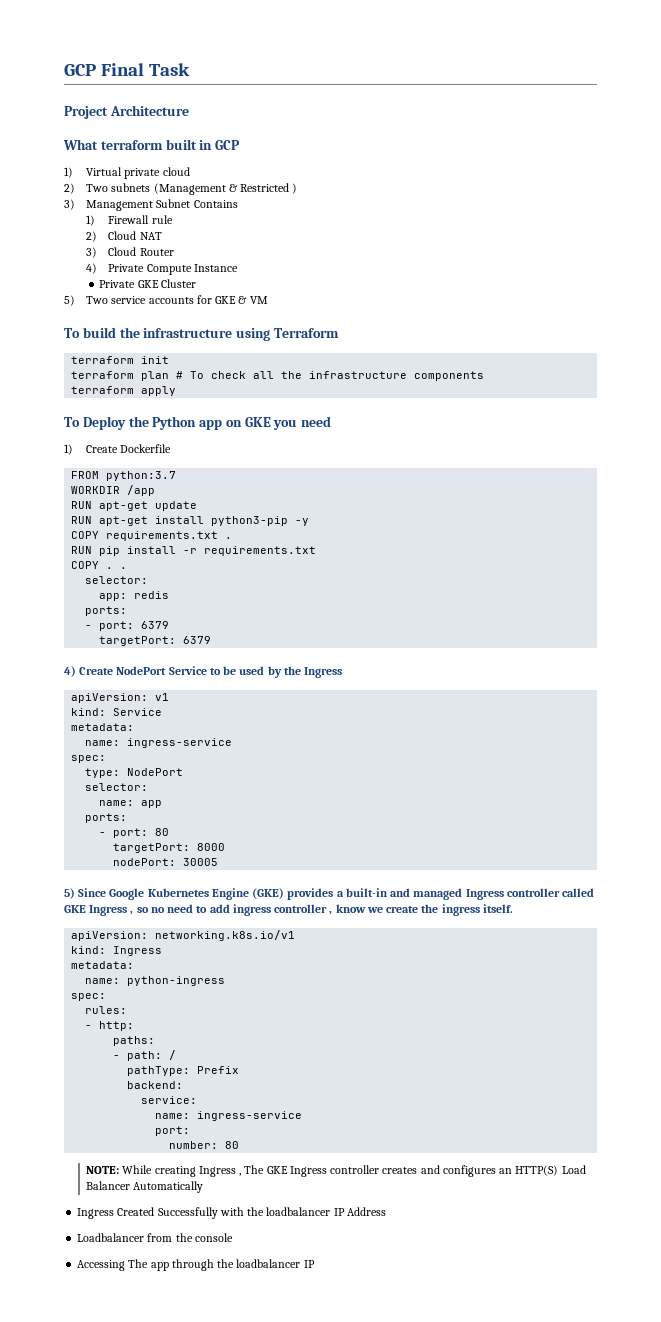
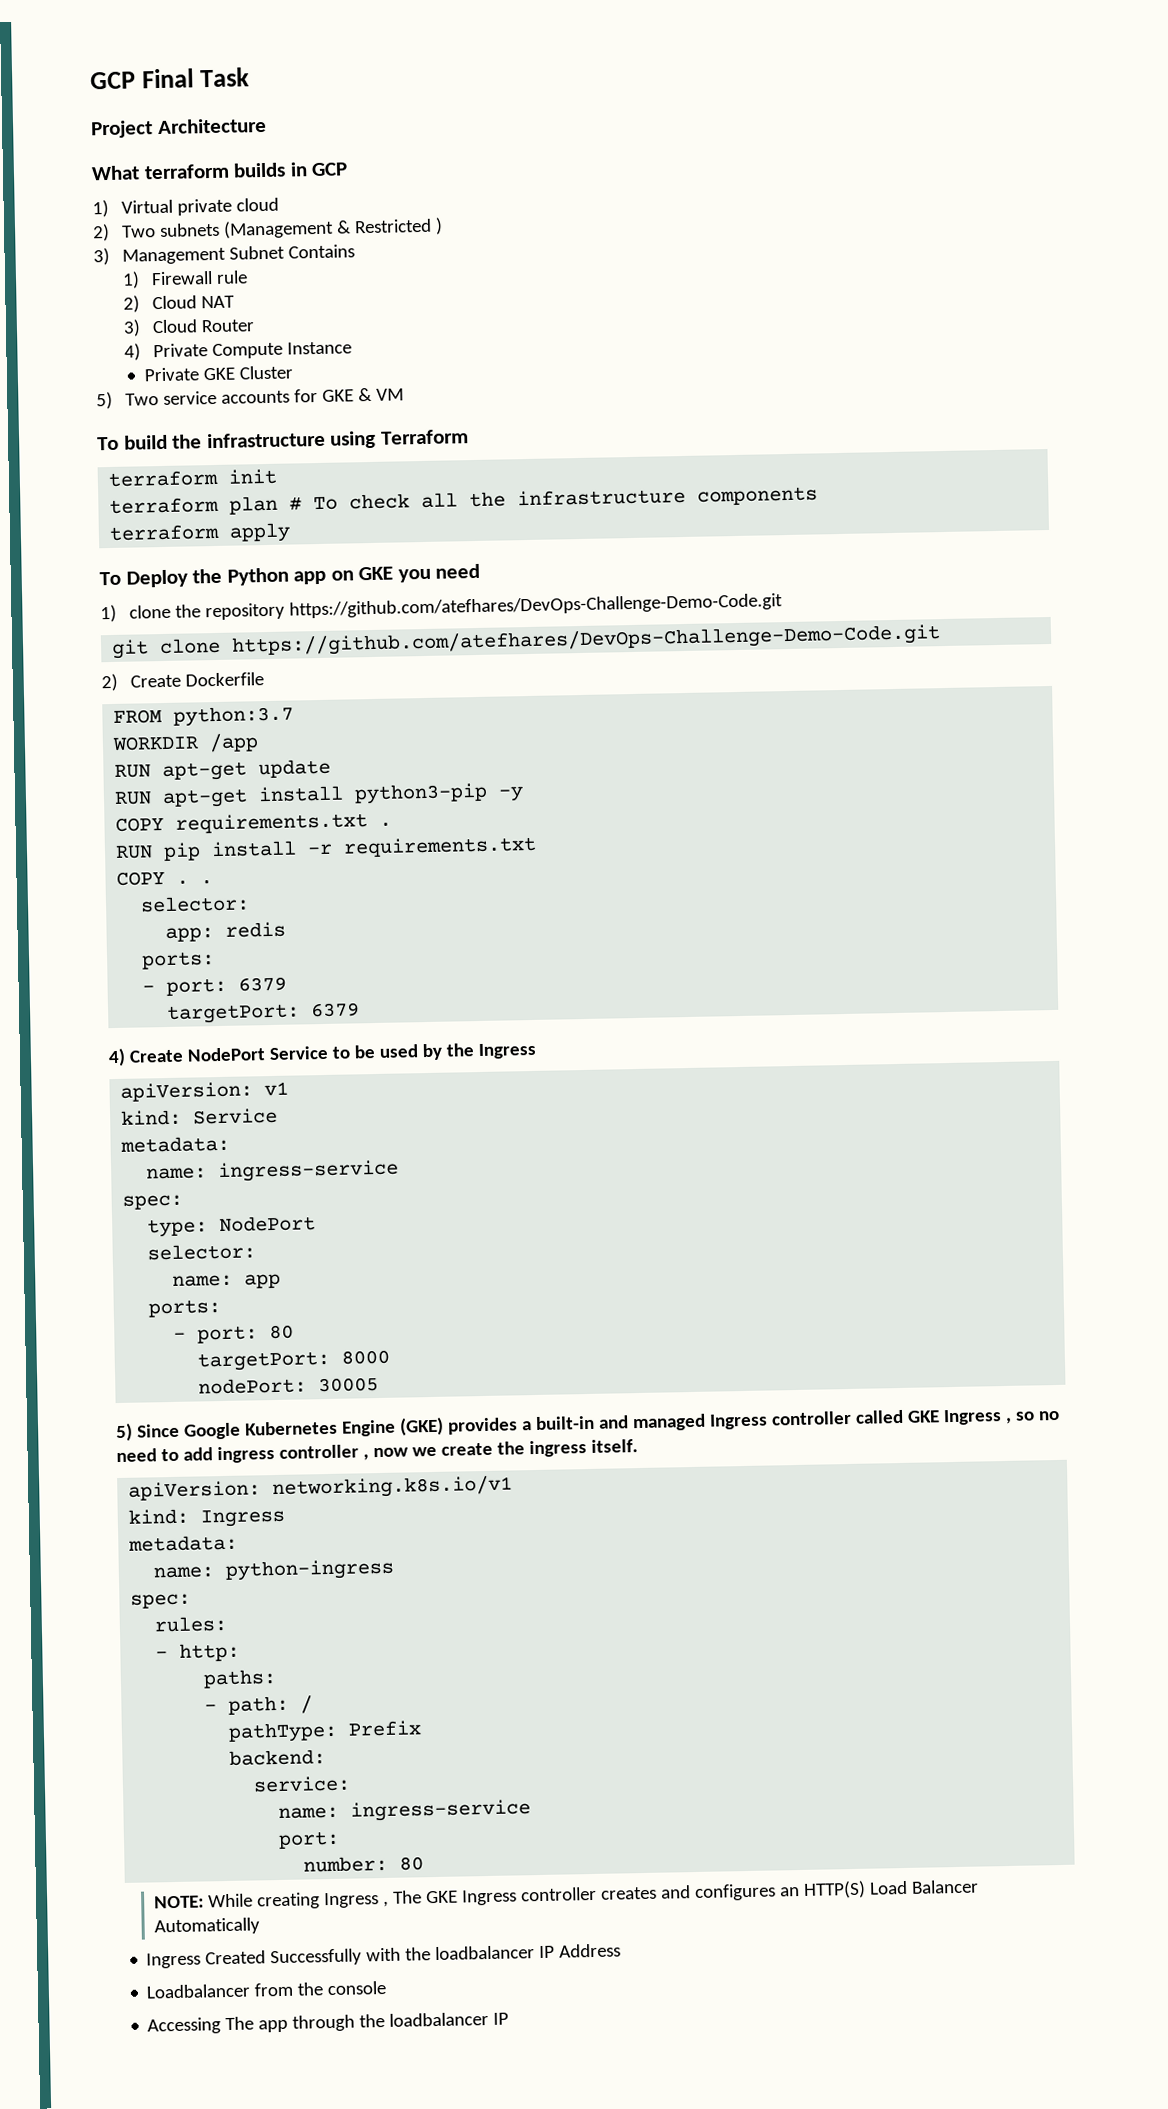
[165,139,197,150] built -> [233,162,287,178] builds
(73, 449) none -> [128,593,783,621] [111,624,942,659] [101,673,118,692] clone the repository https://github.com/atefhares/DevOps-Challenge-Demo-Code.git // git clone https://github.com/atefhares/DevOps-Challenge-Demo-Code.git // 2)
[335,904,366,913] know -> [372,1447,409,1458] now

